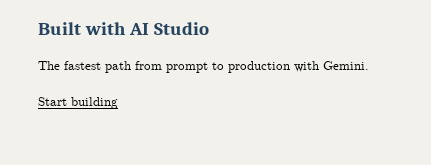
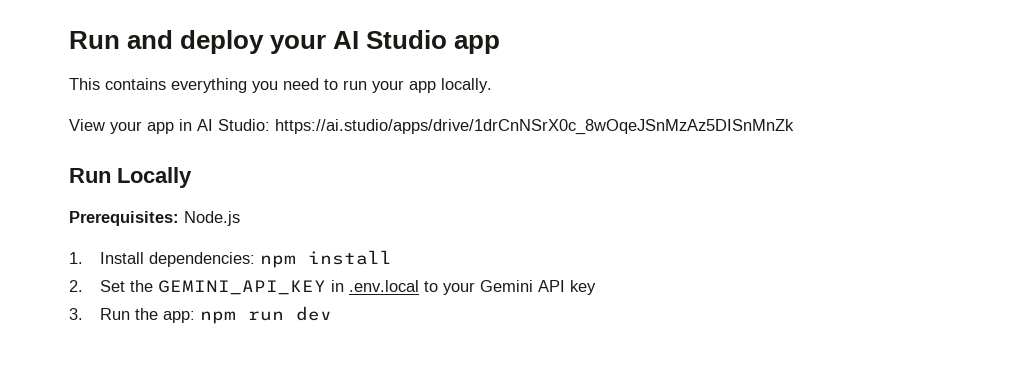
[38,22,209,35] [38,61,369,73] [38,97,118,109] Built with AI Studio // The fastest path from prompt to production with Gemini. // Start building -> [69,30,501,54] [69,78,492,93] [69,119,794,135] [69,167,192,188] [69,211,240,226] [69,250,392,268] [69,280,596,295] [69,306,332,324] Run and deploy your AI Studio app // This contains everything you need to run your app locally. // View your app in AI Studio: https://ai.studio/apps/drive/1drCnNSrX0c_8wOqeJSnMzAz5DISnMnZk // Run Locally // Prerequisites: Node.js // 1. Install dependencies: npm install // 2. Set the GEMINI_API_KEY in .env.local to your Gemini API key // 3. Run the app: npm run dev

